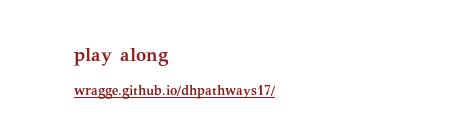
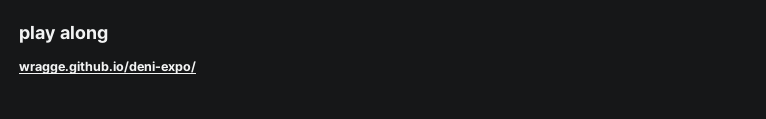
[74,85,276,99] wragge.github.io/dhpathways17/ -> [19,61,196,74] wragge.github.io/deni-expo/

